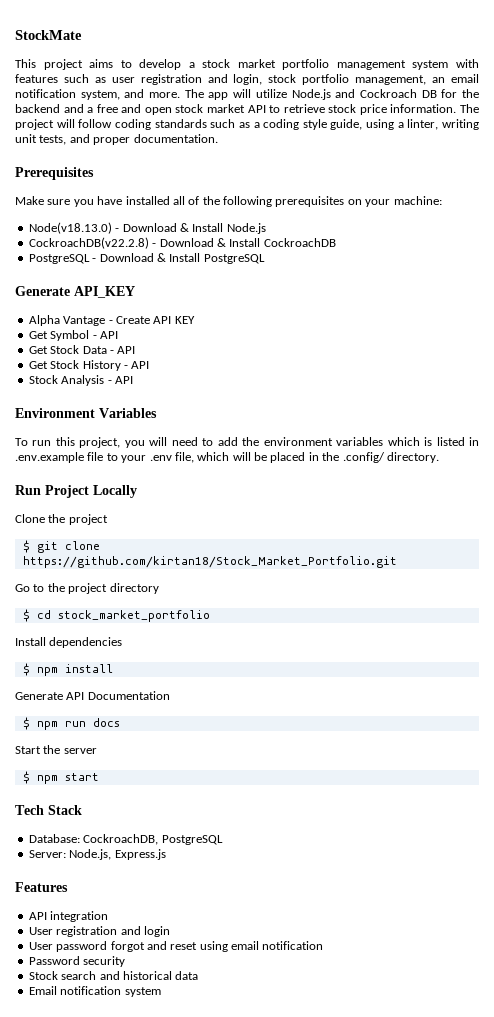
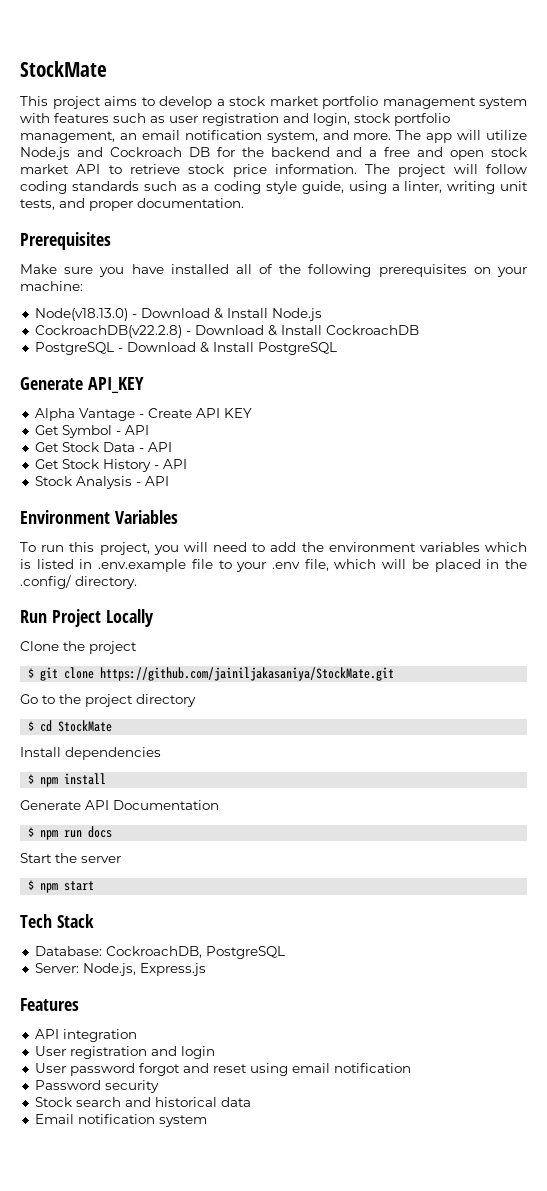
[22,556,397,568] https://github.com/kirtan18/Stock_Market_Portfolio.git -> [100,667,395,681] https://github.com/jainiljakasaniya/StockMate.git
[57,610,210,622] stock_market_portfolio -> [58,720,113,732] StockMate

